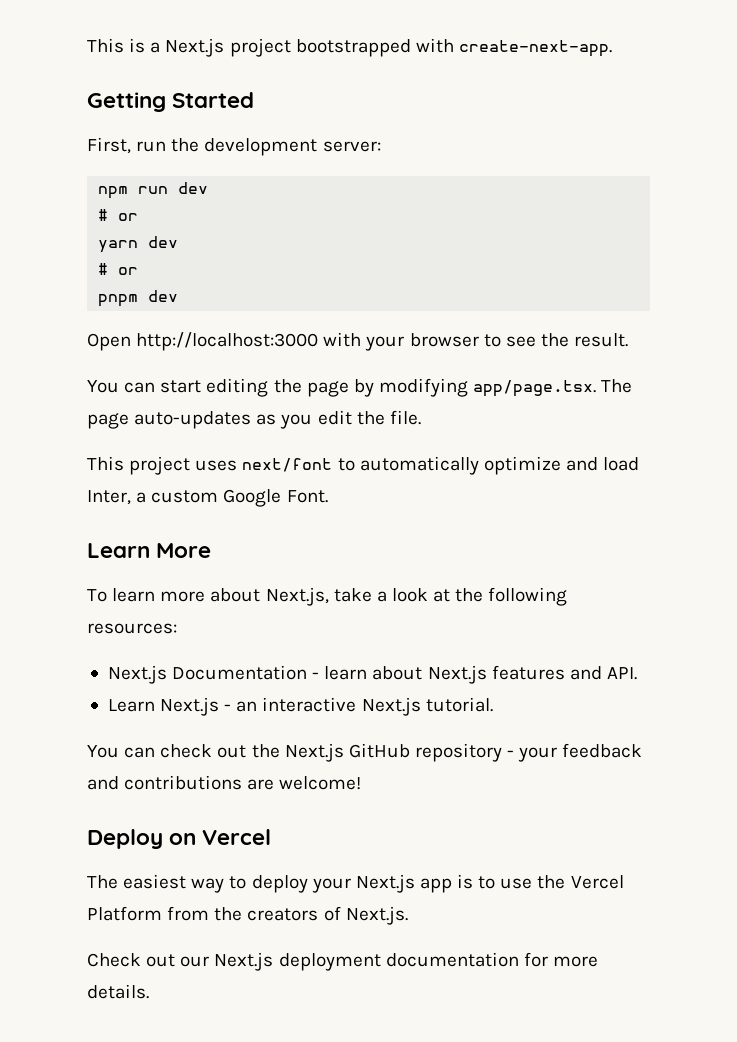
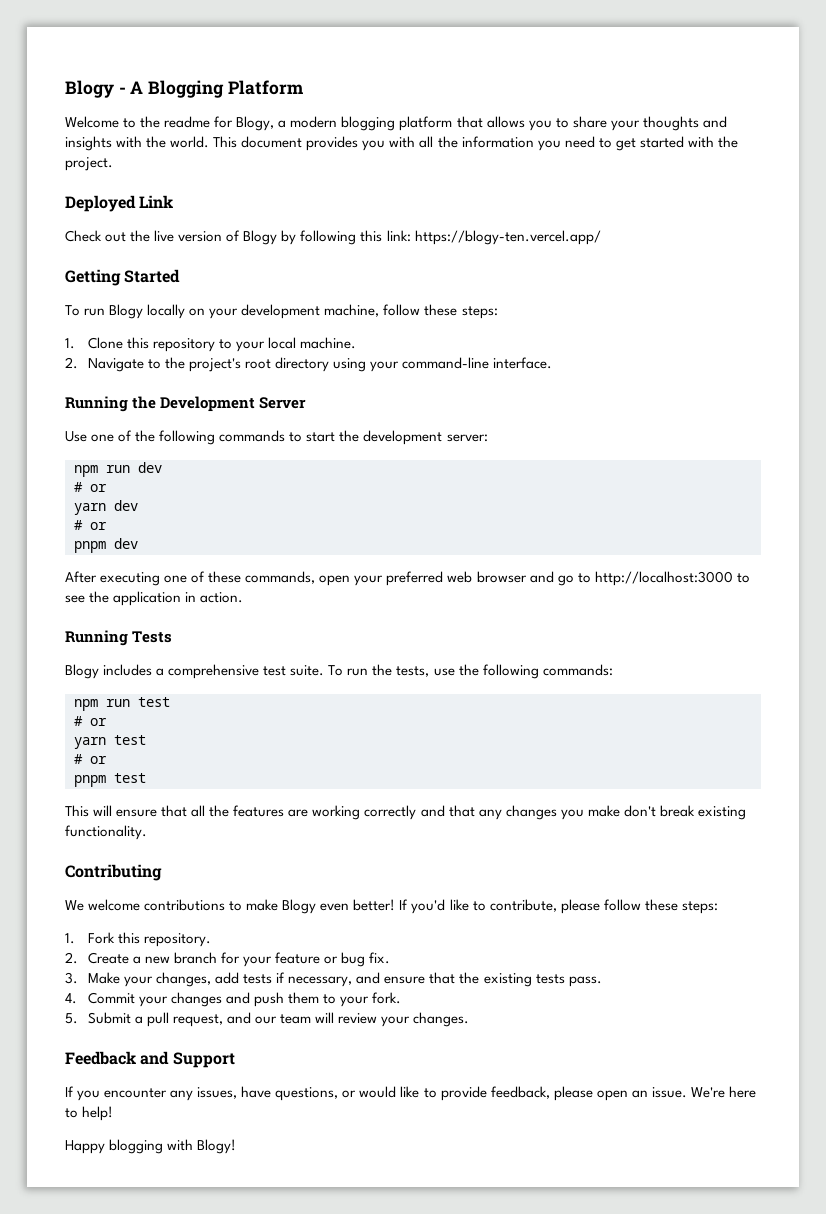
[87,38,612,57] [87,92,255,112] [87,137,167,154] This is a Next.js project bootstrapped with create-next-app. // Getting Started // First, run -> [65,80,303,98] [65,116,727,131] [65,136,738,151] [65,157,113,171] [65,195,174,212] [65,230,601,245] [65,269,181,286] [65,304,498,319] [65,337,357,352] [65,357,553,372] [65,396,307,412] [65,430,336,445] Blogy - A Blogging Platform // Welcome to the readme for Blogy, a modern blogging platform that allows you to share your thoughts and insights with the world. This document provides you with all the information you need to get started with the project. // Deployed Link // Check out the live version of Blogy by following this link: https://blogy-ten.vercel.app/ // Getting Started // To run Blogy locally on your development machine, follow these steps: // 1. Clone this repository to your local machine. // 2. Navigate to the project's root directory using your command-line interface. // Running the Development Server // Use one of the following commands to start
[87,332,629,351] [87,378,633,397] [87,410,421,429] [87,456,640,475] [87,489,328,507] [87,543,212,558] [87,587,568,606] [87,623,177,634] [107,665,637,684] [107,697,493,716] [87,743,643,762] [87,775,362,790] [87,829,272,849] [87,874,624,893] [87,906,408,925] [87,952,598,971] [87,984,149,999] Open http://localhost:3000 with your browser to see the result. // You can start editing the page by modifying app/page.tsx. The page auto-updates as you edit the file. // This project uses next/font to automatically optimize and load Inter, a custom Google Font. // Learn More // To learn more about Next.js, take a look at the following resources: // Next.js Documentation - learn about Next.js features and API. // Learn Next.js - an interactive Next.js tutorial. // You can check out the Next.js GitHub repository - your feedback and contributions are welcome! // Deploy on Vercel // The easiest way to deploy your Next.js app is to use the Vercel Platform from the creators of Next.js. // Check out our Next.js deployment documentation for more details. -> [65,571,750,586] [65,591,244,606] [65,630,173,646] [65,664,613,679] [74,697,170,711] [74,716,107,726] [74,735,146,749] [74,754,107,764] [74,773,146,787] [65,805,746,820] [65,825,147,840] [65,864,162,881] [65,899,718,914] [65,932,212,947] [65,952,391,967] [65,972,602,987] [65,992,402,1007] [65,1012,470,1027] [65,1051,235,1068] [65,1086,756,1101] [65,1106,114,1121] [65,1139,237,1154] After executing one of these commands, open your preferred web browser and go to http://localhost:3000 to see the application in action. // Running Tests // Blogy includes a comprehensive test suite. To run the tests, use the following commands: // npm run test // # or // yarn test // # or // pnpm test // This will ensure that all the features are working correctly and that any changes you make don't break existing functionality. // Contributing // We welcome contributions to make Blogy even better! If you'd like to contribute, please follow these steps: // 1. Fork this repository. // 2. Create a new branch for your feature or bug fix. // 3. Make your changes, add tests if necessary, and ensure that the existing tests pass. // 4. Commit your changes and push them to your fork. // 5. Submit a pull request, and our team will review your changes. // Feedback and Support // If you encounter any issues, have questions, or would like to provide feedback, please open an issue. We're here to help! // Happy blogging with Blogy!

